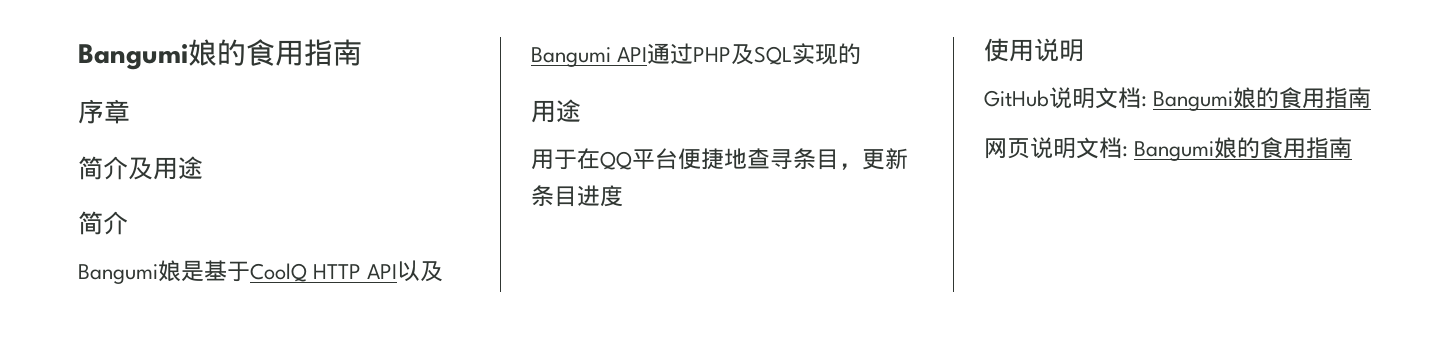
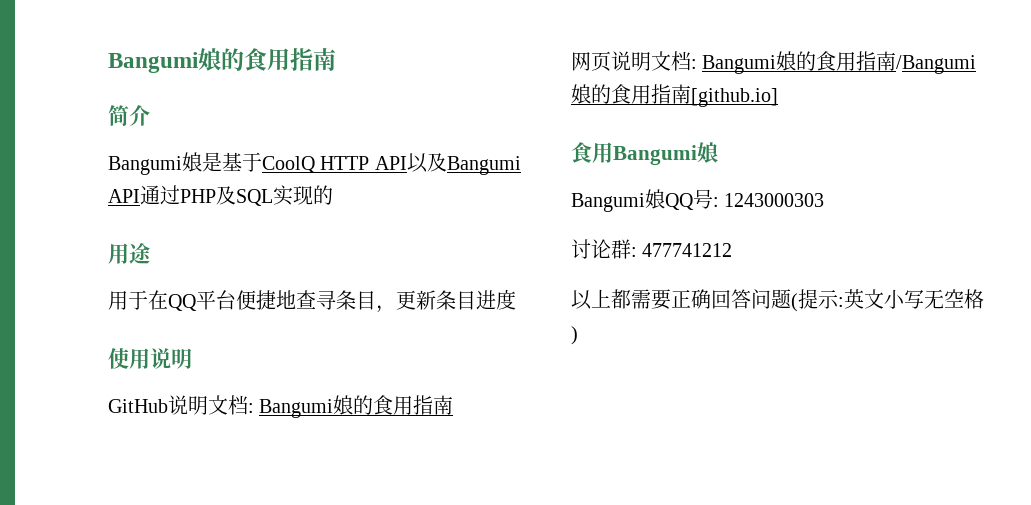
[78,39,362,70] [78,99,130,124] [78,156,203,180] Bangumi娘的食用指南 // 序章 // 简介及用途 -> [108,48,336,73] Bangumi娘的食用指南
(1353, 148) none -> [896,55,977,74] [571,84,778,107] [571,142,718,165] [571,189,825,212] [571,239,733,259] [571,289,984,312] [571,326,578,345] /Bangumi娘的食用指南[github.io] // 食用Bangumi娘 // Bangumi娘QQ号: 1243000303 // 讨论群: 477741212 // 以上都需要正确回答问题(提示:英文小写无空格)

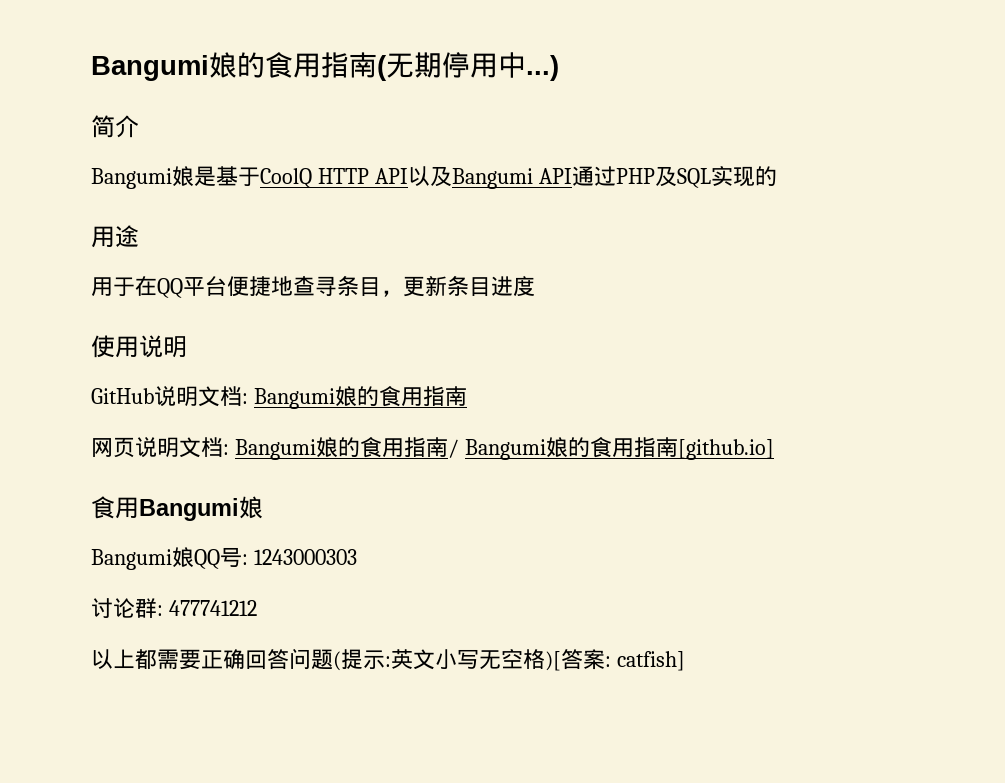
[108,48,336,73] Bangumi娘的食用指南 -> [91,52,559,81] Bangumi娘的食用指南(无期停用中...)
[896,55,977,74] /Bangumi -> [447,439,546,460] / Bangumi
[571,326,578,345] ) -> [545,649,685,671] )[答案: catfish]

